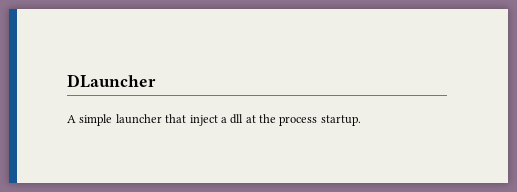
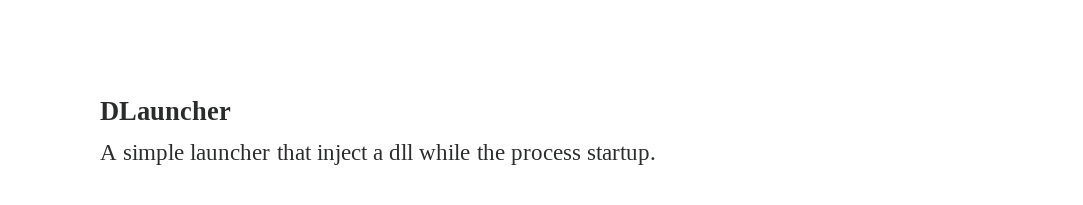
[245,115,256,123] at -> [419,144,471,160] while

